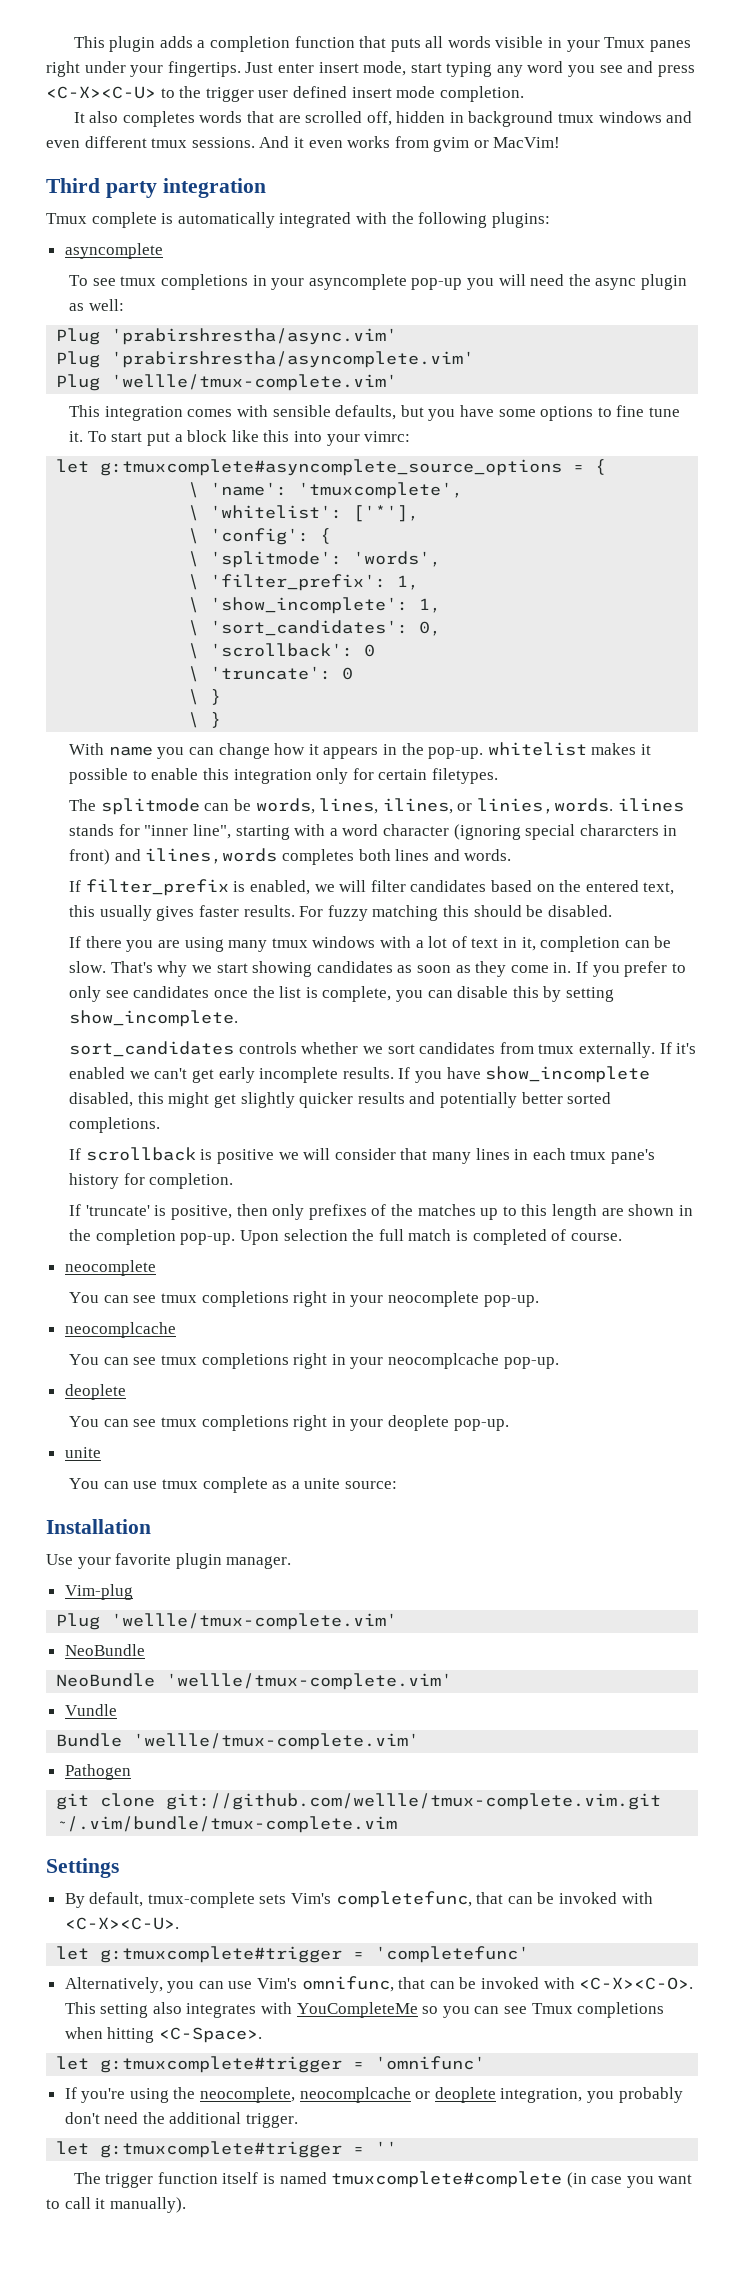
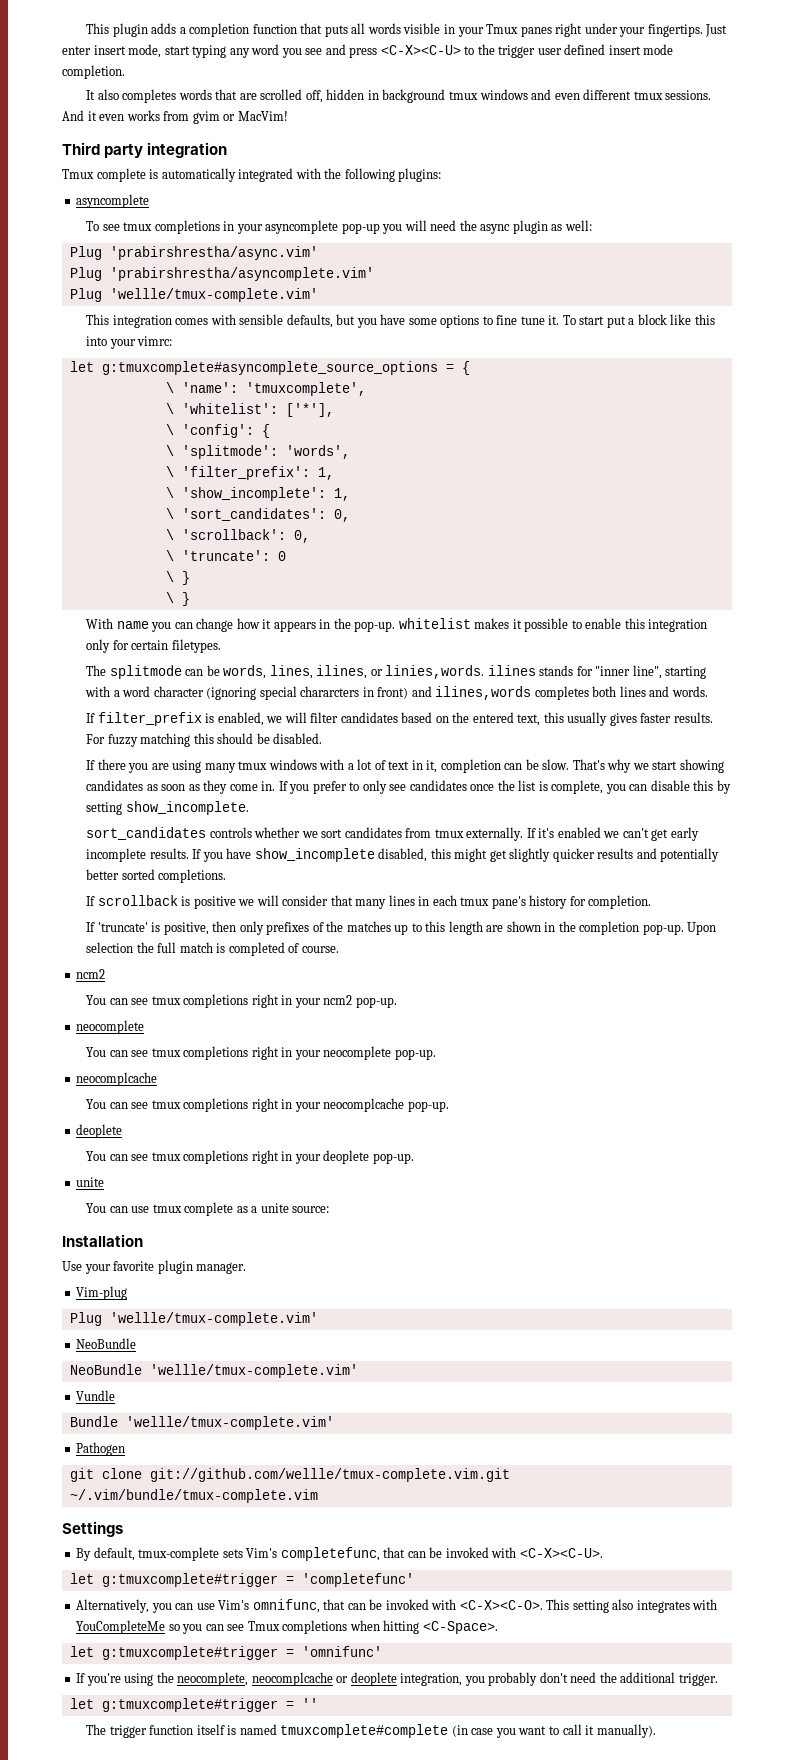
[364,644,376,657] 0 -> [293,530,310,543] 0,
(622, 1237) none -> [76,969,106,979] [86,994,397,1008] // ncm2 // You can see tmux completions right in your ncm2 pop-up.

